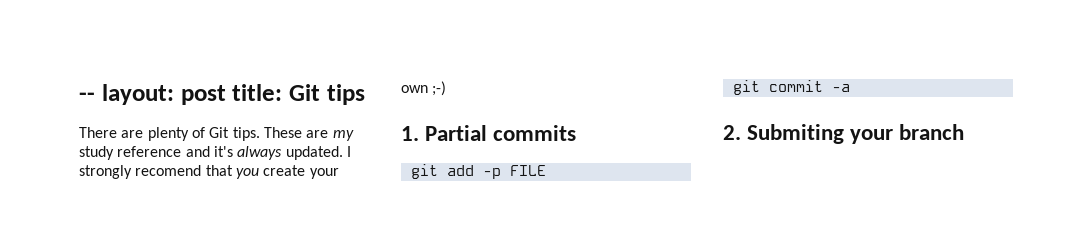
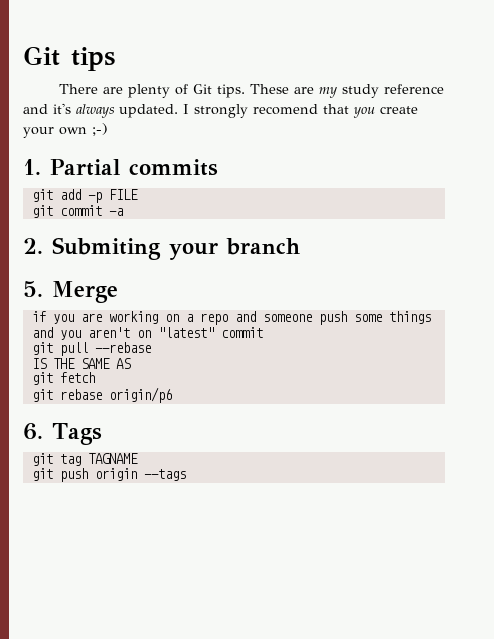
[79,84,283,105] -- layout: post title: -> (23, 56) none
(965, 132) none -> [23,281,118,303] [31,311,431,325] [31,327,263,340] [31,342,151,356] [31,358,131,369] [31,372,95,385] [31,387,172,403] [23,423,102,445] [31,453,138,466] [31,468,186,482] // 5. Merge // if you are working on a repo and someone push some things and you aren't on "latest" commit // git pull --rebase // IS THE SAME AS // git fetch // git rebase origin/p6 // 6. Tags // git tag TAGNAME // git push origin --tags

